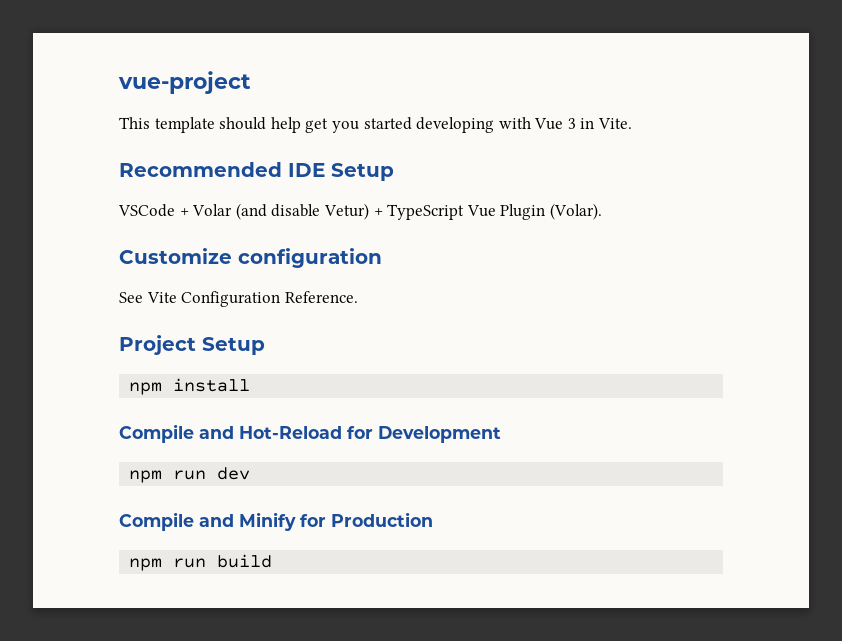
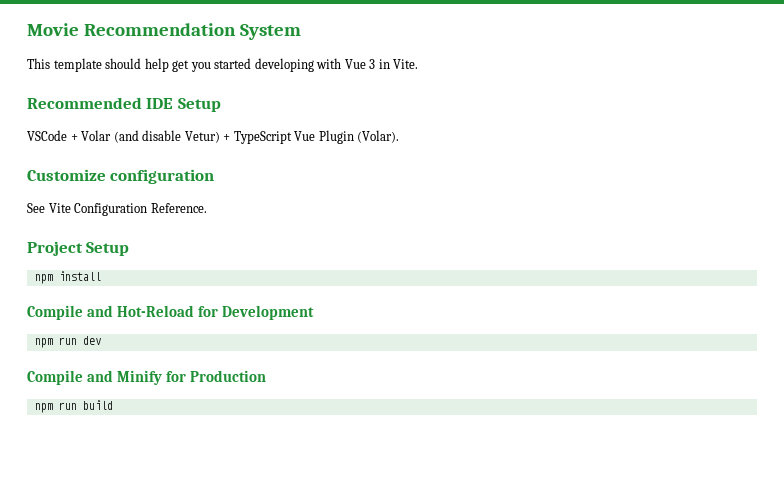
[118,71,251,94] vue-project -> [27,23,301,40] Movie Recommendation System

